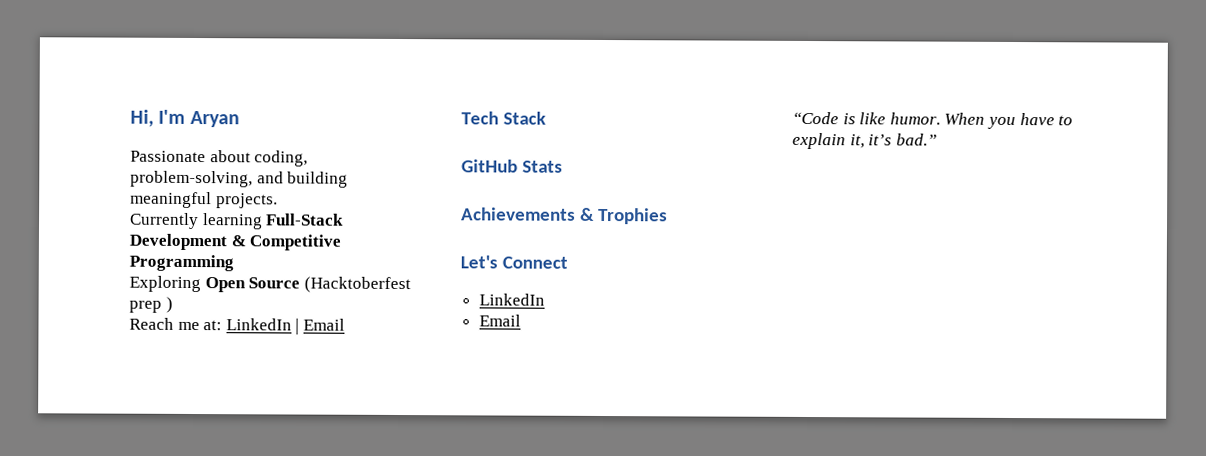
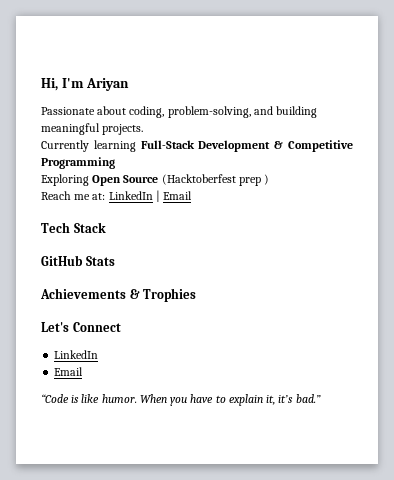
[189,110,240,128] Aryan -> [85,78,129,91] Ariyan

